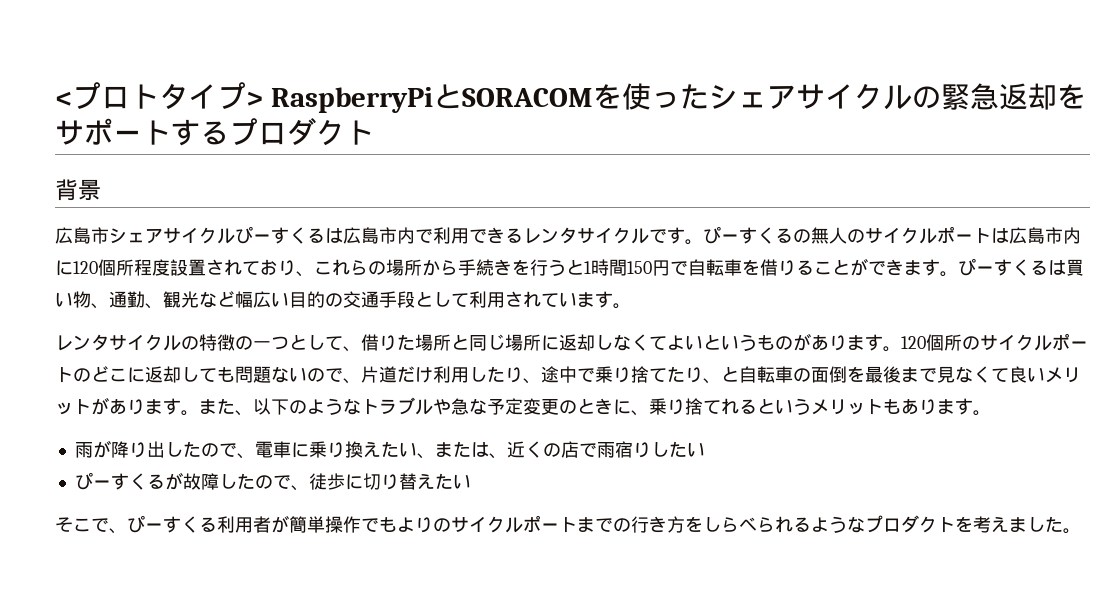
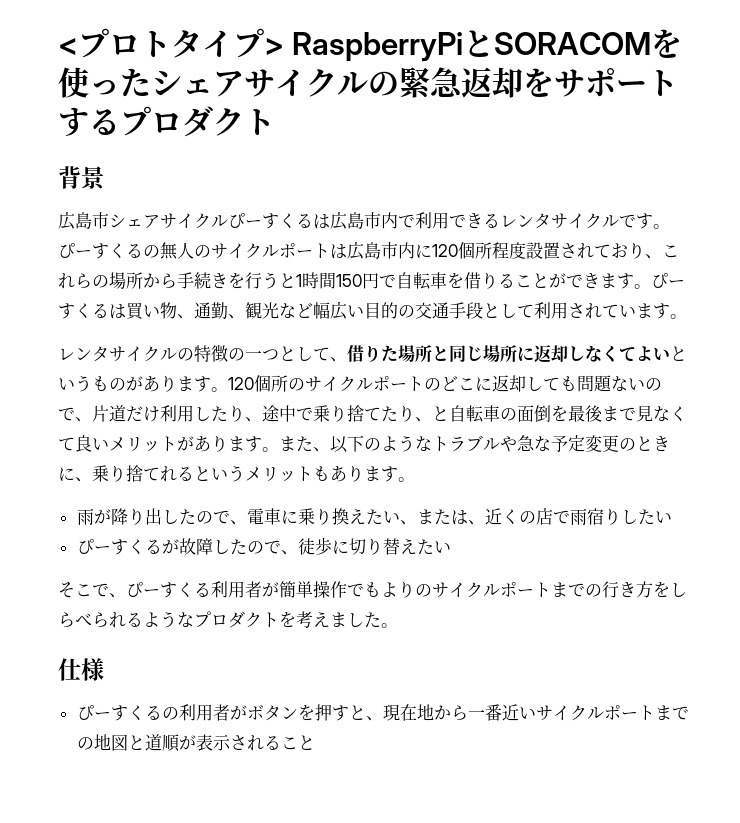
(1081, 531) none -> [58,658,104,681] [76,704,689,721] [76,734,315,752] // 仕様 // ぴーすくるの利用者がボタンを押すと、現在地から一番近いサイクルポートまでの地図と道順が表示されること

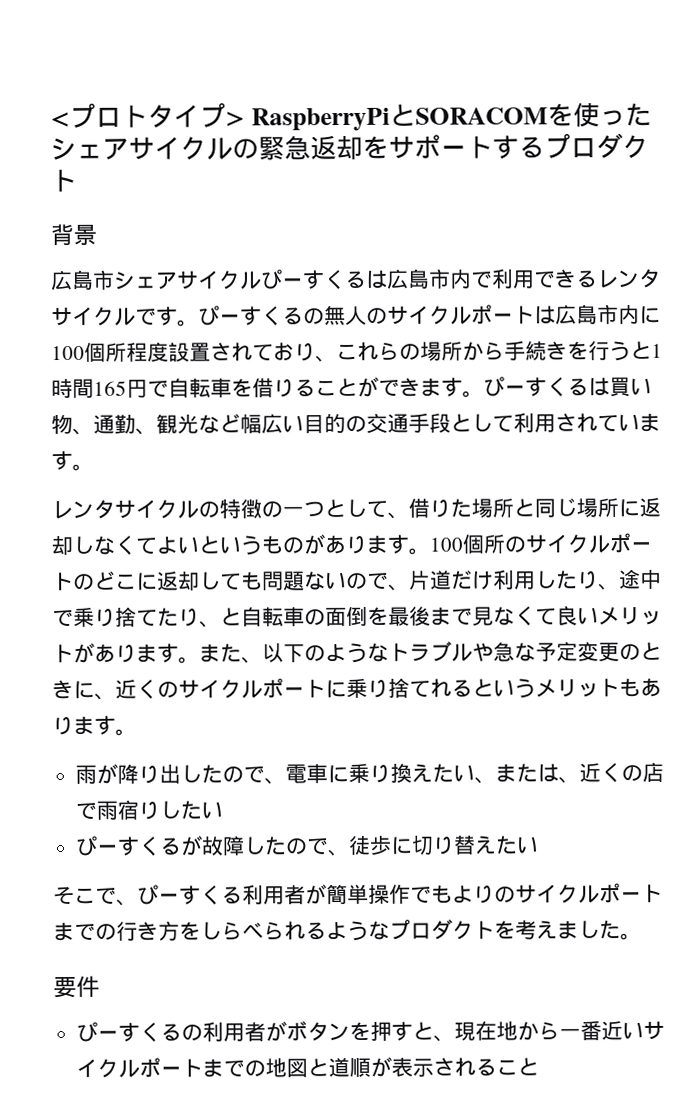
[432,244,458,257] 120 -> [51,345,85,361] 100
[336,274,362,287] 150 -> [93,380,127,396] 165
[228,377,254,390] 120 -> [429,537,463,552] 100
(92, 479) none -> [115,678,347,699] 近くのサイクルポートに
[58,658,104,681] 仕様 -> [53,975,100,999] 要件

